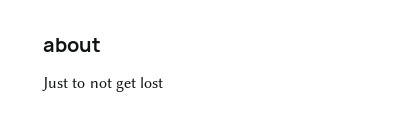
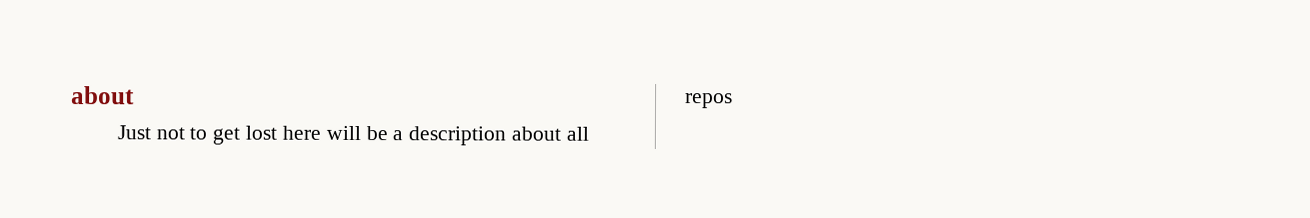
[72,77,164,92] to not get lost -> [155,125,589,146] [685,93,733,109] not to get lost here will be a description about all repos

